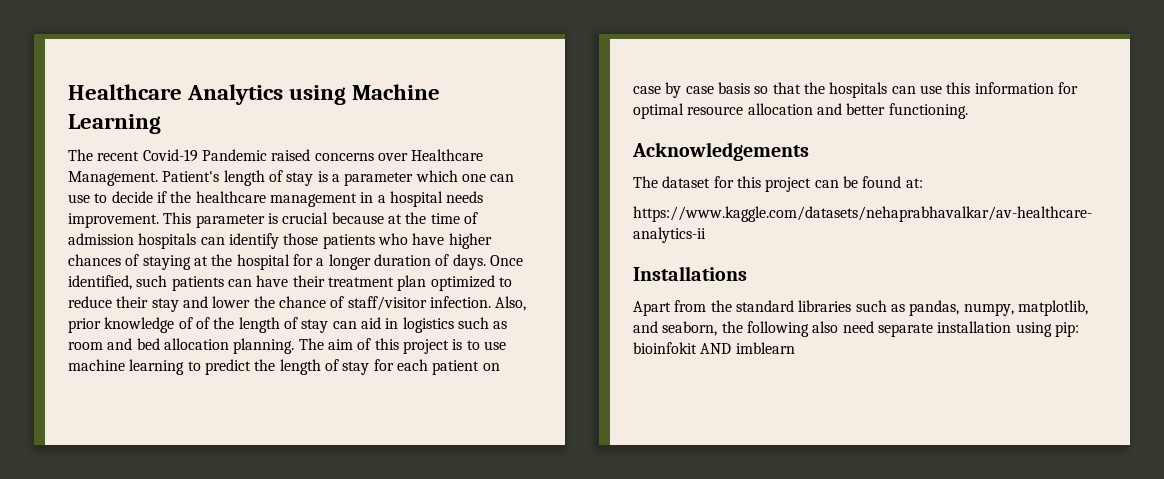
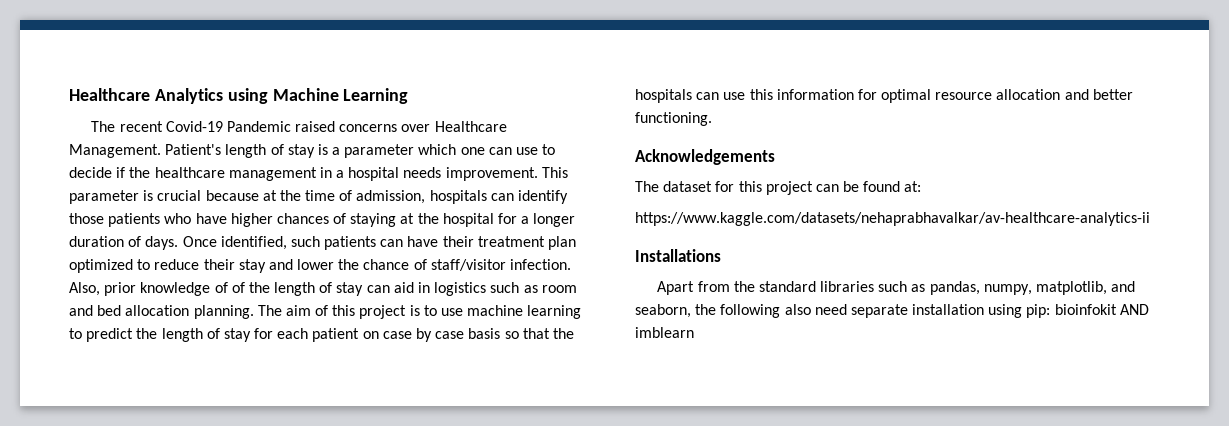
[68,233,134,245] admission -> [356,190,426,204] admission,

